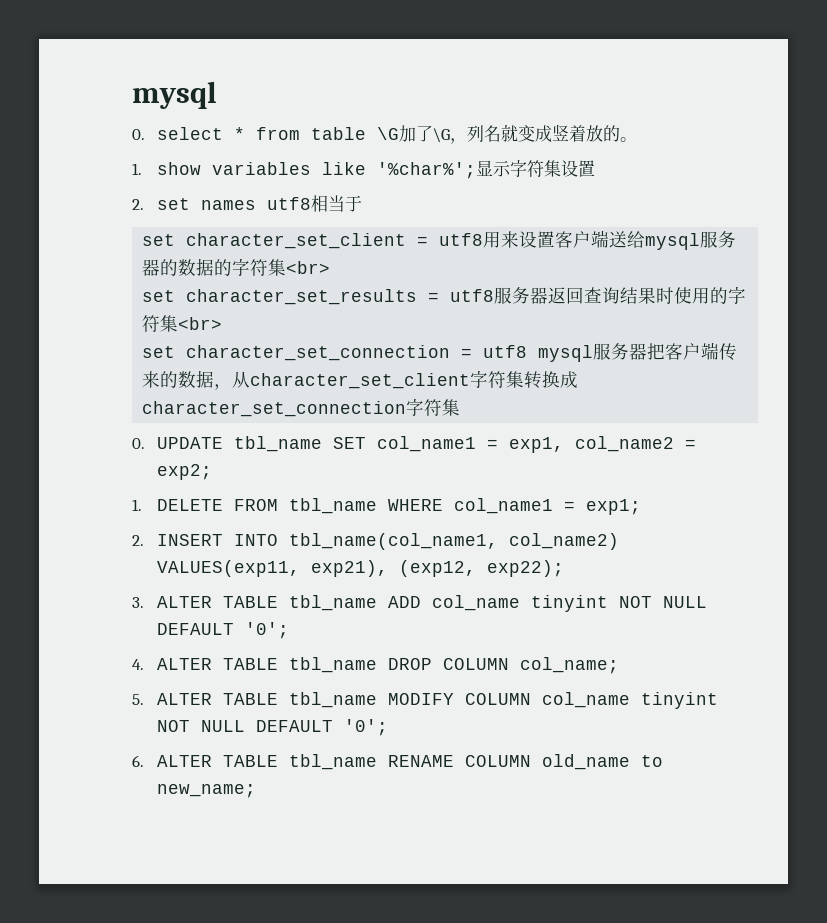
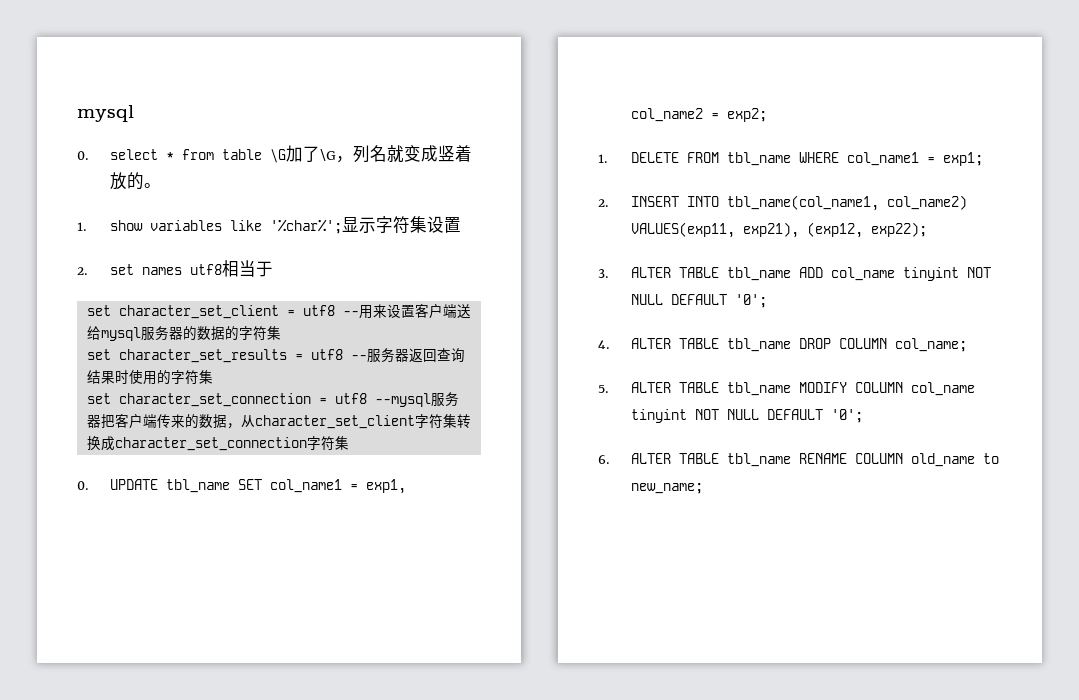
(484, 239) none -> [342,311,359,316] --
[286,261,331,274] <br> -> (281, 333) none
(495, 295) none -> [350,355,367,360] --
[178,317,223,330] <br> -> (213, 377) none
[538,345,594,362] mysql -> [374,393,431,407] --mysql

